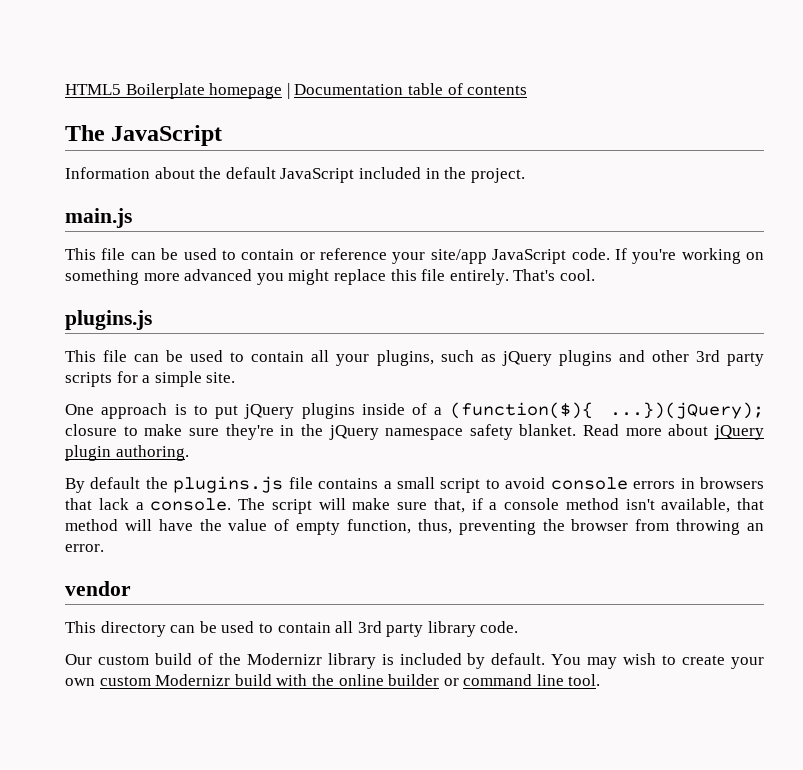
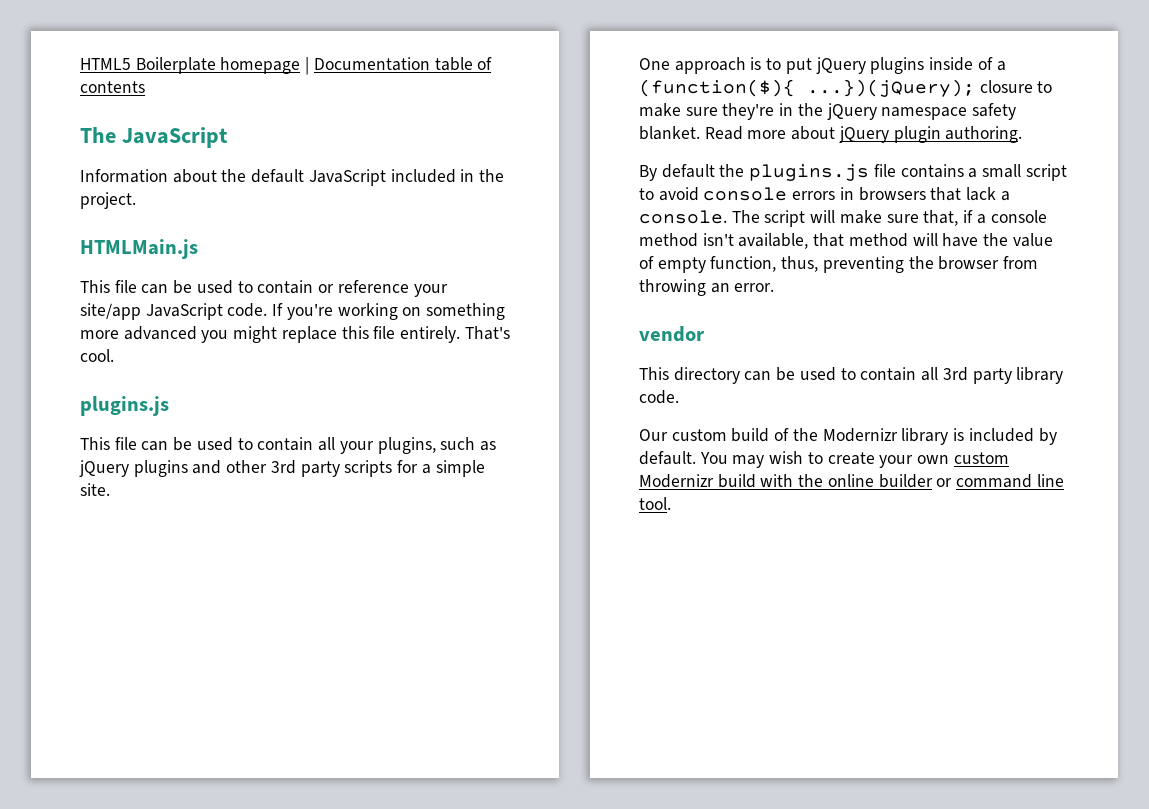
[65,208,132,228] main.js -> [80,239,198,259] HTMLMain.js

